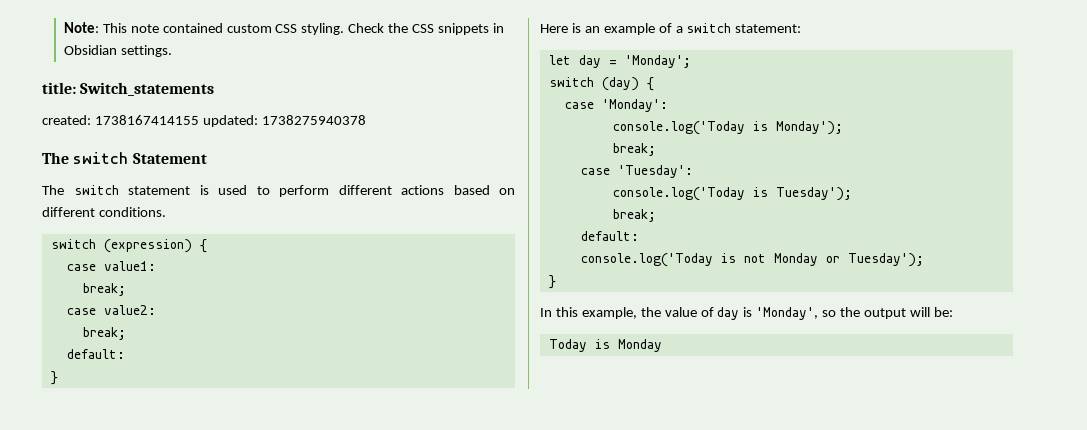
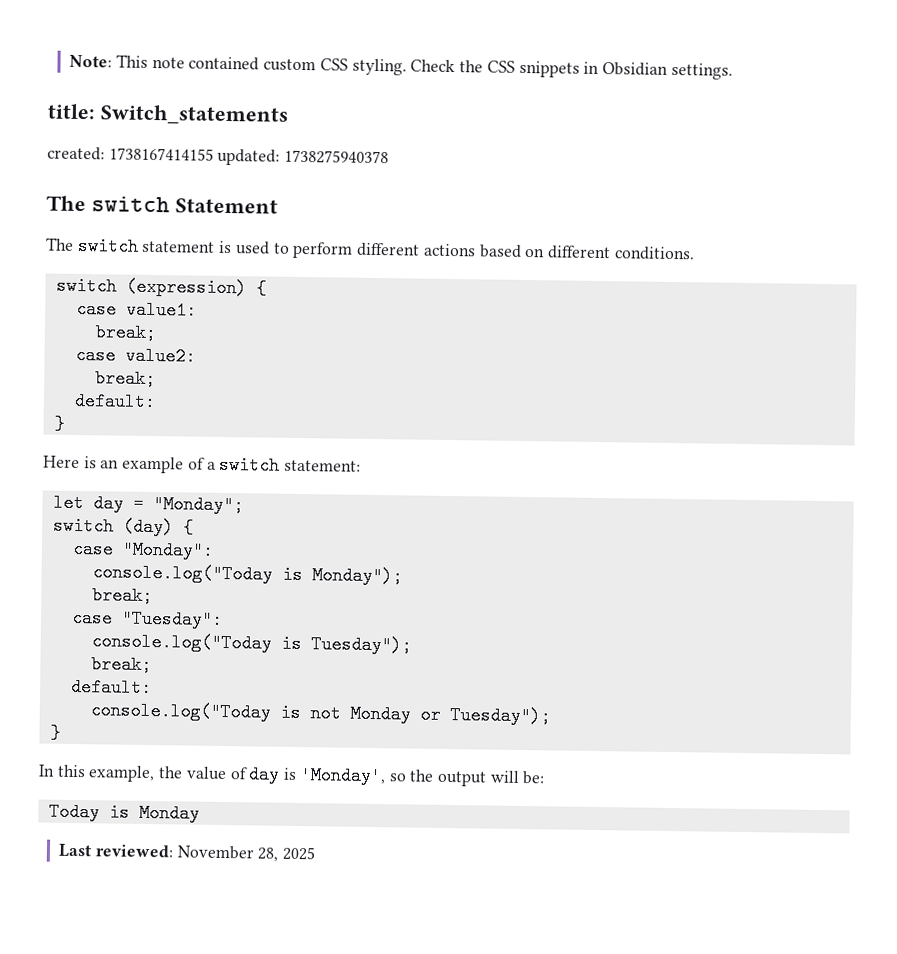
[624,55,691,68] 'Monday'; -> [152,495,244,515] "Monday";
[601,99,668,112] [612,121,843,135] [612,143,656,156] [580,165,693,178] [612,187,852,201] [612,209,656,222] [580,231,639,241] [580,253,713,267] 'Monday': // console.log('Today is Monday'); // break; // case 'Tuesday': // console.log('Today is Tuesday'); // break; // default: // console.log('Today -> [121,540,214,560] [91,563,403,586] [91,586,153,606] [70,608,223,629] [90,632,412,655] [90,655,152,675] [70,677,152,698] [89,701,271,722] "Monday": // console.log("Today is Monday"); // break; // case "Tuesday": // console.log("Today is Tuesday"); // break; // default: // console.log("Today
[847,253,924,267] Tuesday'); -> [449,706,551,726] Tuesday");
(662, 345) none -> [58,843,317,862] // Last reviewed: November 28, 2025

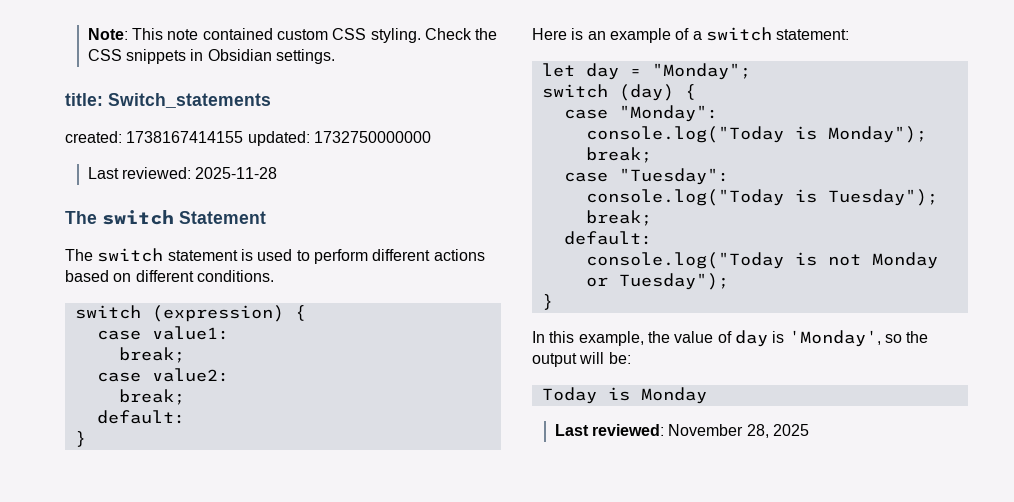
[284,149,390,165] 1738275940378 -> [313,131,431,143] [87,167,278,179] 1732750000000 // Last reviewed: 2025-11-28

